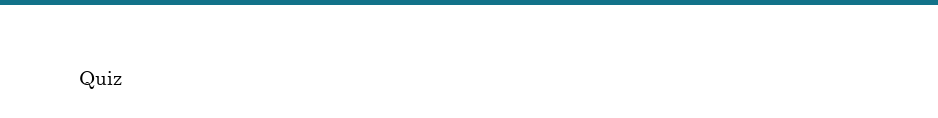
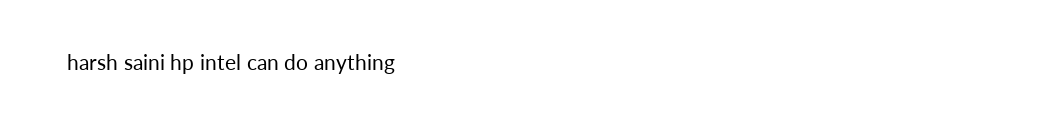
[79,71,122,89] Quiz -> [67,54,396,74] harsh saini hp intel can do anything

